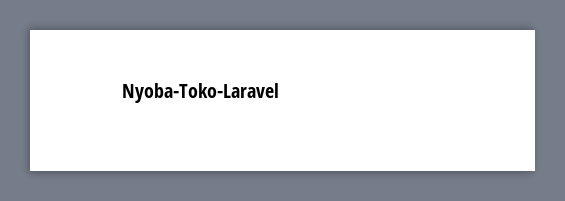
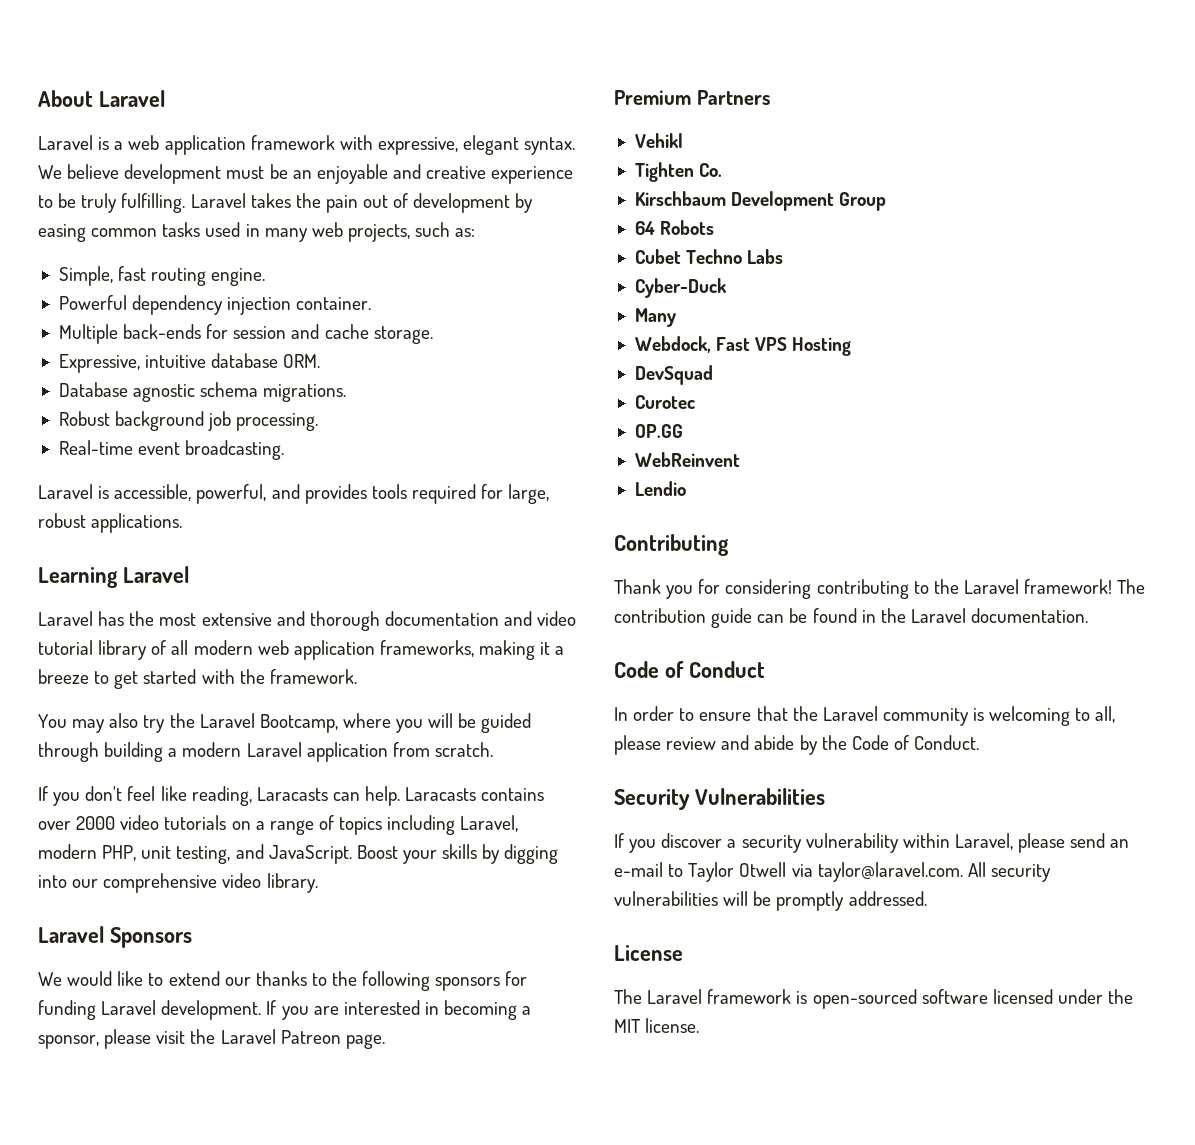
[122,83,279,103] Nyoba-Toko-Laravel -> [38,90,165,107] [38,135,576,155] [38,164,574,184] [38,193,534,213] [38,222,476,242] [58,266,266,286] [58,295,372,315] [58,324,433,344] [58,353,321,373] [58,382,347,402] [58,411,319,431] [58,440,285,460] [38,484,550,504] [38,513,183,533] [38,566,189,588] [38,611,577,631] [38,640,565,660] [38,669,357,689] [38,713,532,733] [38,742,493,762] [38,786,545,806] [38,815,519,835] [38,844,559,864] [38,873,318,893] [38,926,192,948] [38,971,528,991] [38,1000,532,1020] [38,1029,385,1049] [614,90,770,105] [634,133,683,148] [634,162,723,182] [634,191,887,211] [634,220,715,235] [634,249,784,264] [634,278,727,298] [634,308,676,327] [634,336,852,356] [634,365,713,385] [634,395,695,409] [634,424,683,438] [634,452,740,467] [634,481,686,496] [614,534,729,556] [614,579,1146,599] [614,608,1089,628] [614,661,765,678] [614,706,1116,726] [614,735,980,755] [614,788,825,810] [614,833,1130,853] [614,862,1051,882] [614,891,927,911] [614,945,683,961] [614,989,1134,1009] [614,1018,700,1033] About Laravel // Laravel is a web application framework with expressive, elegant syntax. We believe development must be an enjoyable and creative experience to be truly fulfilling. Laravel takes the pain out of development by easing common tasks used in many web projects, such as: // Simple, fast routing engine. // Powerful dependency injection container. // Multiple back-ends for session and cache storage. // Expressive, intuitive database ORM. // Database agnostic schema migrations. // Robust background job processing. // Real-time event broadcasting. // Laravel is accessible, powerful, and provides tools required for large, robust applications. // Learning Laravel // Laravel has the most extensive and thorough documentation and video tutorial library of all modern web application frameworks, making it a breeze to get started with the framework. // You may also try the Laravel Bootcamp, where you will be guided through building a modern Laravel application from scratch. // If you don't feel like reading, Laracasts can help. Laracasts contains over 2000 video tutorials on a range of topics including Laravel, modern PHP, unit testing, and JavaScript. Boost your skills by digging into our comprehensive video library. // Laravel Sponsors // We would like to extend our thanks to the following sponsors for funding Laravel development. If you are interested in becoming a sponsor, please visit the Laravel Patreon page. // Premium Partners // Vehikl // Tighten Co. // Kirschbaum Development Group // 64 Robots // Cubet Techno Labs // Cyber-Duck // Many // Webdock, Fast VPS Hosting // DevSquad // Curotec // OP.GG // WebReinvent // Lendio // Contributing // Thank you for considering contributing to the Laravel framework! The contribution guide can be found in the Laravel documentation. // Code of Conduct // In order to ensure that the Laravel community is welcoming to all, please review and abide by the Code of Conduct. // Security Vulnerabilities // If you discover a security vulnerability within Laravel, please send an e-mail to Taylor Otwell via taylor@laravel.com. All security vulnerabilities will be promptly addressed. // License // The Laravel framework is open-sourced software licensed under the MIT license.

